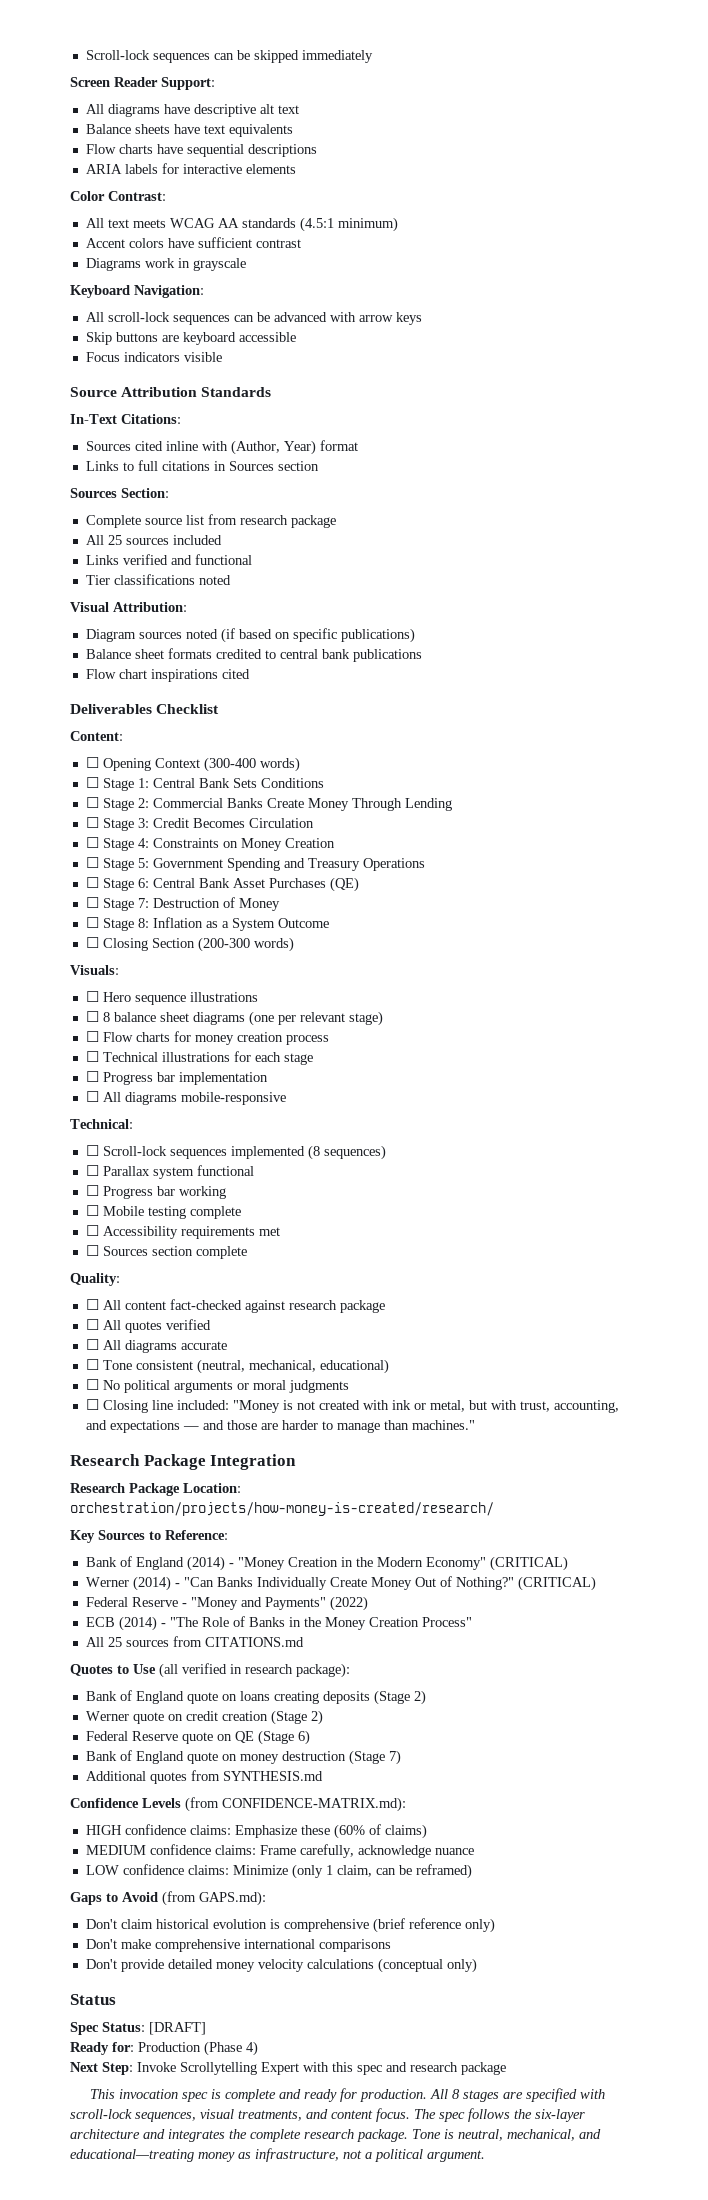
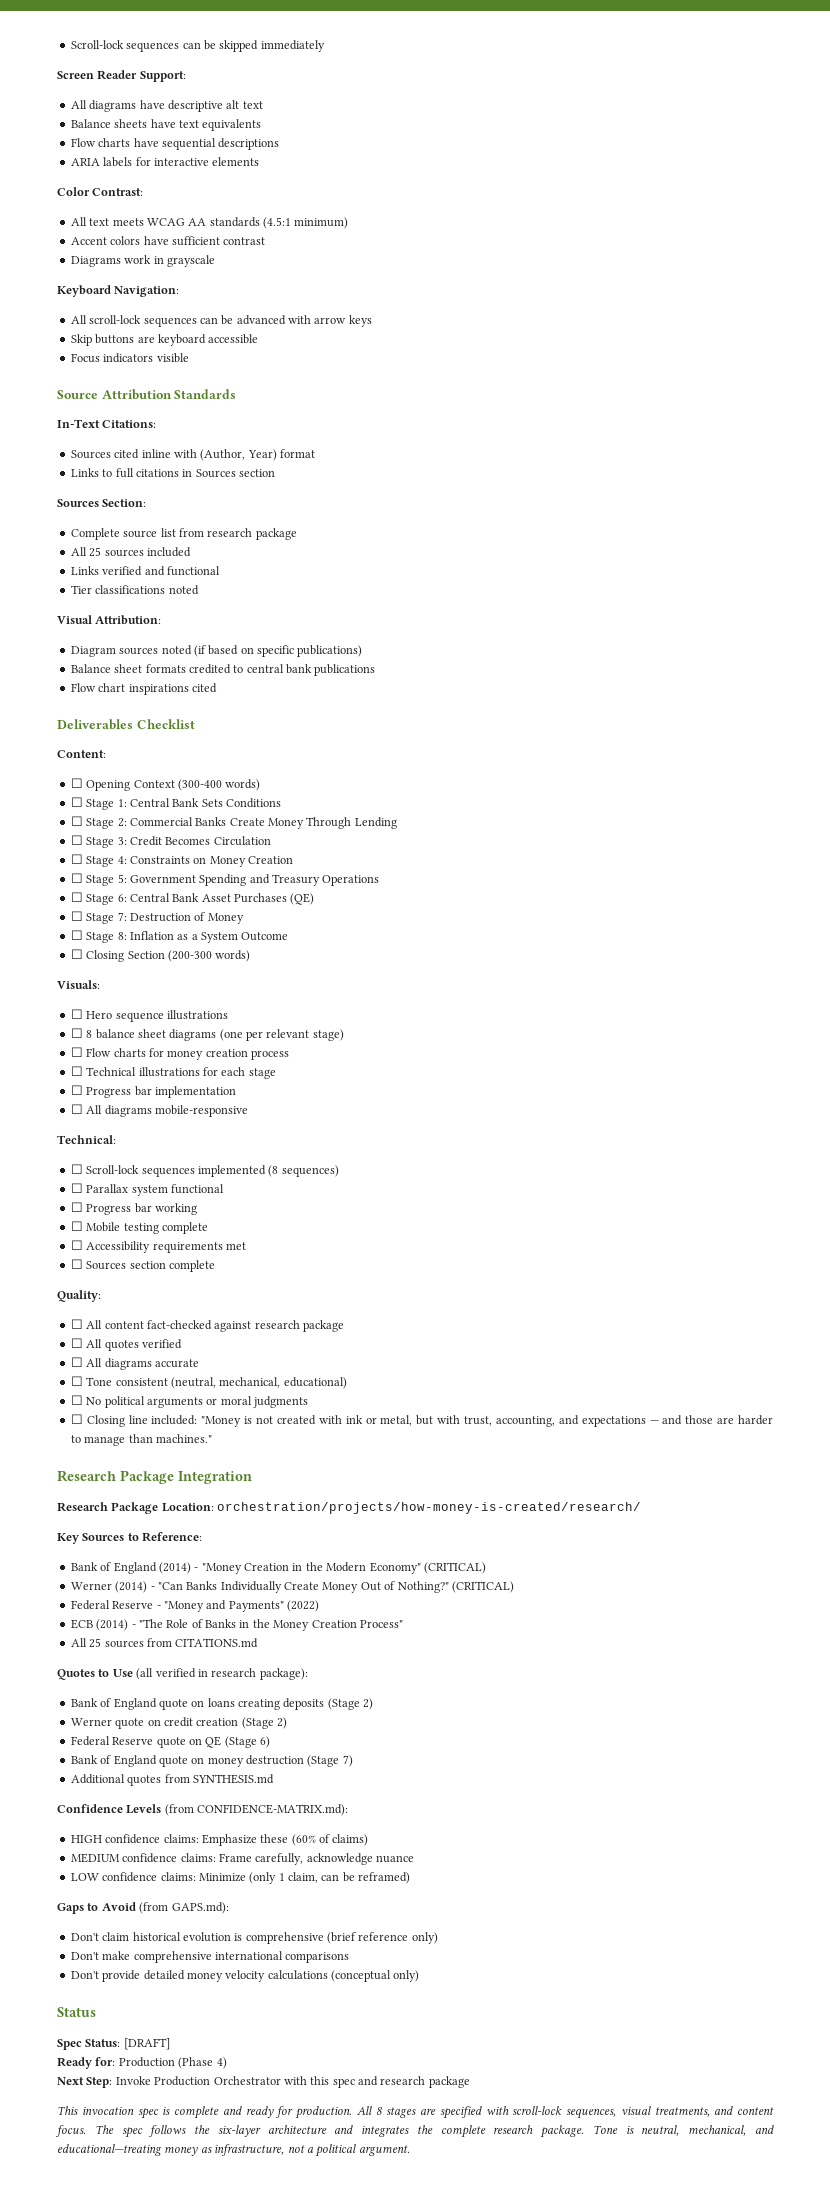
[180,2062,299,2075] Scrollytelling Expert -> [154,2076,281,2086] Production Orchestrator

